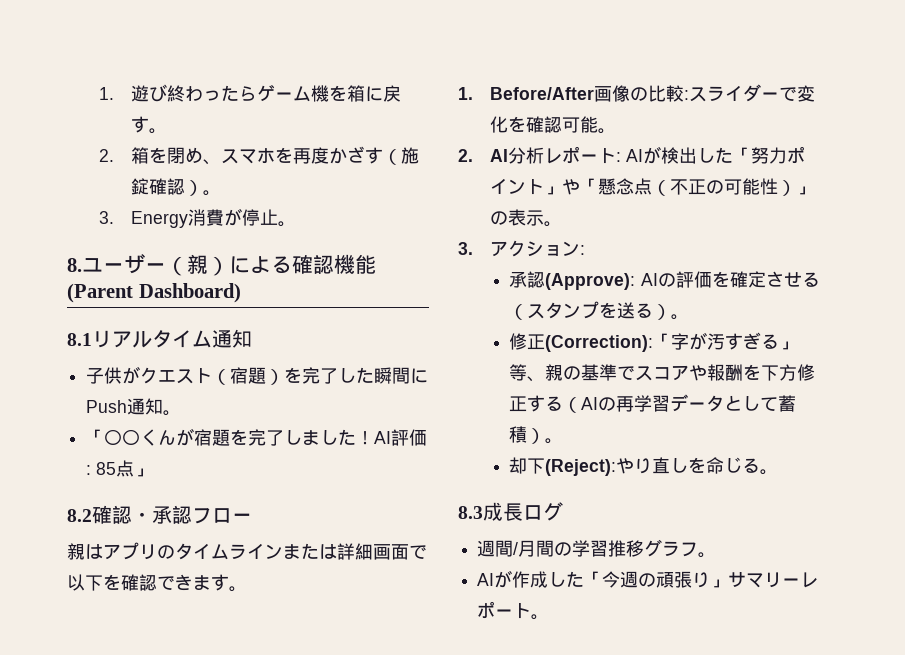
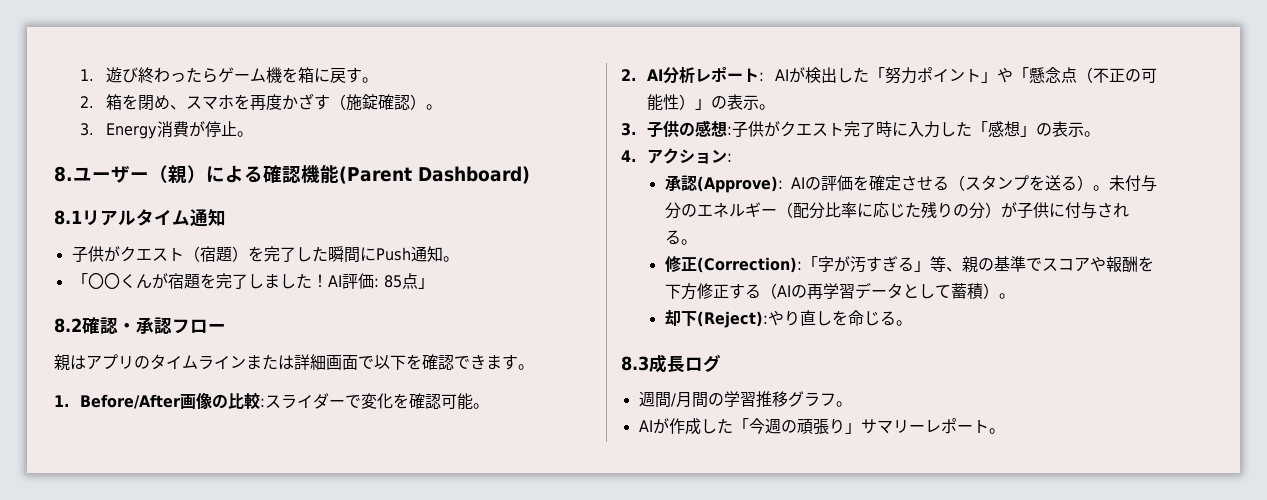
(473, 248) none -> [647,120,1101,138] [621,150,636,162] 子供の感想:子供がクエスト完了時に入力した「感想」の表示。 // 4.
(690, 317) none -> [1109,175,1157,192] [664,202,1129,219] [664,230,697,245] 未付与分のエネルギー（配分比率に応じた残りの分）が子供に付与される。

